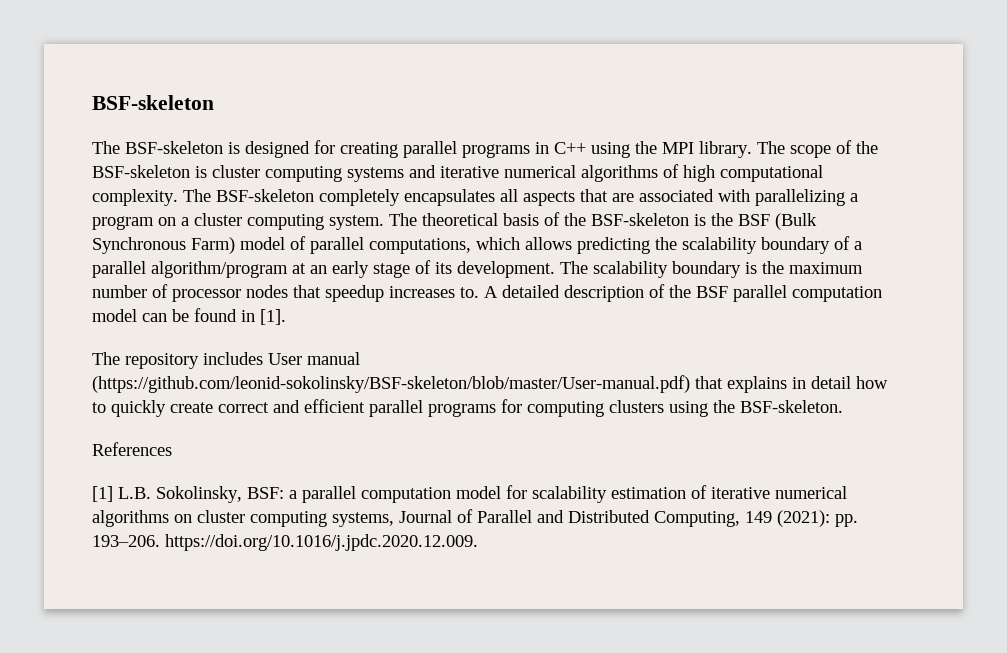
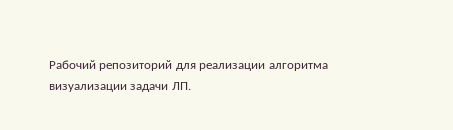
[92,95,214,110] [92,140,878,158] [92,164,823,182] [92,189,858,206] [92,212,817,230] [92,236,862,254] [92,260,863,278] [92,284,882,302] [92,308,286,325] [92,352,360,369] [92,375,888,393] [92,399,843,417] [92,442,172,456] [92,485,847,503] [92,509,858,527] [92,534,478,551] BSF-skeleton // The BSF-skeleton is designed for creating parallel programs in C++ using the MPI library. The scope of the BSF-skeleton is cluster computing systems and iterative numerical algorithms of high computational complexity. The BSF-skeleton completely encapsulates all aspects that are associated with parallelizing a program on a cluster computing system. The theoretical basis of the BSF-skeleton is the BSF (Bulk Synchronous Farm) model of parallel computations, which allows predicting the scalability boundary of a parallel algorithm/program at an early stage of its development. The scalability boundary is the maximum number of processor nodes that speedup increases to. A detailed description of the BSF parallel computation model can be found in [1]. // The repository includes User manual (https://github.com/leonid-sokolinsky/BSF-skeleton/blob/master/User-manual.pdf) that explains in detail how to quickly create correct and efficient parallel programs for computing clusters using the BSF-skeleton. // References // [1] L.B. Sokolinsky, BSF: a parallel computation model for scalability estimation of iterative numerical algorithms on cluster computing systems, Journal of Parallel and Distributed Computing, 149 (2021): pp. 193–206. https://doi.org/10.1016/j.jpdc.2020.12.009. -> [49,60,328,71] [49,82,191,92] Рабочий репозиторий для реализации алгоритма визуализации задачи ЛП.

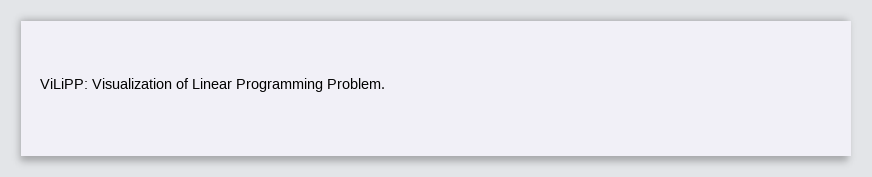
[49,60,328,71] [49,82,191,92] Рабочий репозиторий для реализации алгоритма визуализации задачи ЛП. -> [40,78,385,92] ViLiPP: Visualization of Linear Programming Problem.

